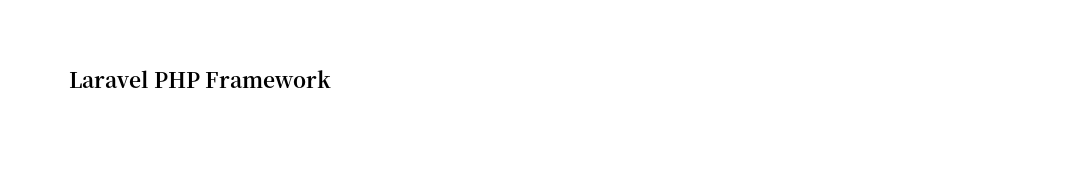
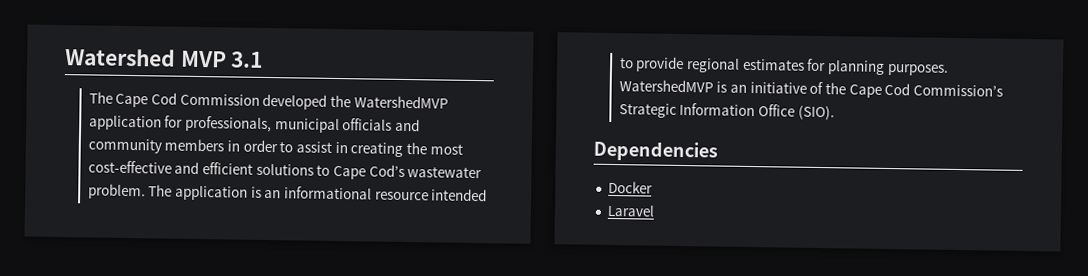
[69,70,332,88] Laravel PHP Framework -> [65,48,264,68] [88,91,449,110] [88,115,421,134] [87,138,463,157] [87,160,483,180] [87,183,488,202] [619,56,949,76] [618,79,1003,98] [618,102,835,121] [593,140,718,162] [607,180,653,194] [606,204,655,217] Watershed MVP 3.1 // The Cape Cod Commission developed the WatershedMVP application for professionals, municipal officials and community members in order to assist in creating the most cost-effective and efficient solutions to Cape Cod’s wastewater problem. The application is an informational resource intended to provide regional estimates for planning purposes. WatershedMVP is an initiative of the Cape Cod Commission’s Strategic Information Office (SIO). // Dependencies // Docker // Laravel

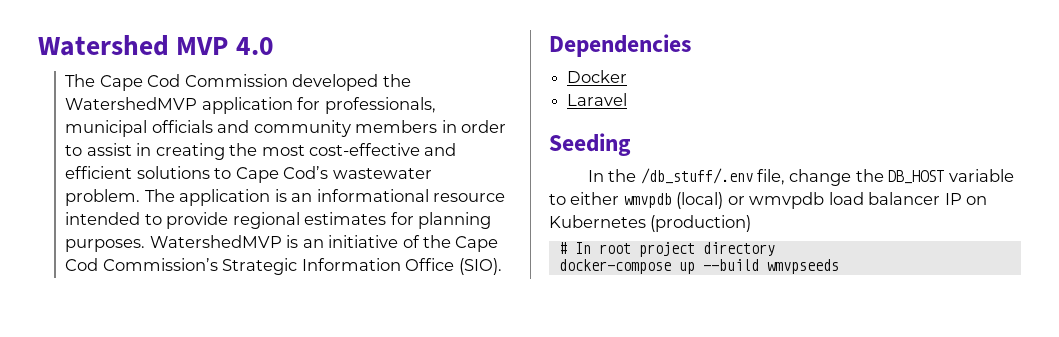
[230,51,264,68] 3.1 -> [235,37,274,55] 4.0
(655, 210) none -> [549,133,631,156] [587,168,1014,186] [549,192,988,209] [549,215,752,232] [558,242,775,257] [558,259,839,274] // Seeding // In the /db_stuff/.env file, change the DB_HOST variable to either wmvpdb (local) or wmvpdb load balancer IP on Kubernetes (production) // # In root project directory // docker-compose up --build wmvpseeds

